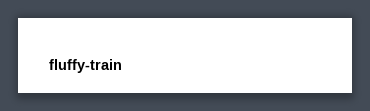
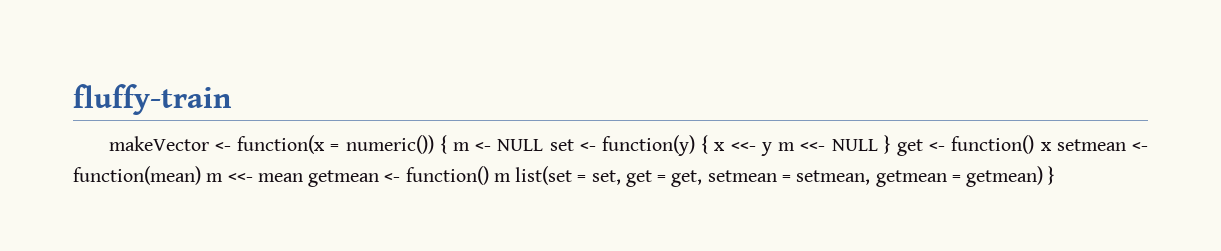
(122, 66) none -> [108,135,1149,156] [73,166,1056,187] // makeVector <- function(x = numeric()) { m <- NULL set <- function(y) { x <<- y m <<- NULL } get <- function() x setmean <- function(mean) m <<- mean getmean <- function() m list(set = set, get = get, setmean = setmean, getmean = getmean) }

